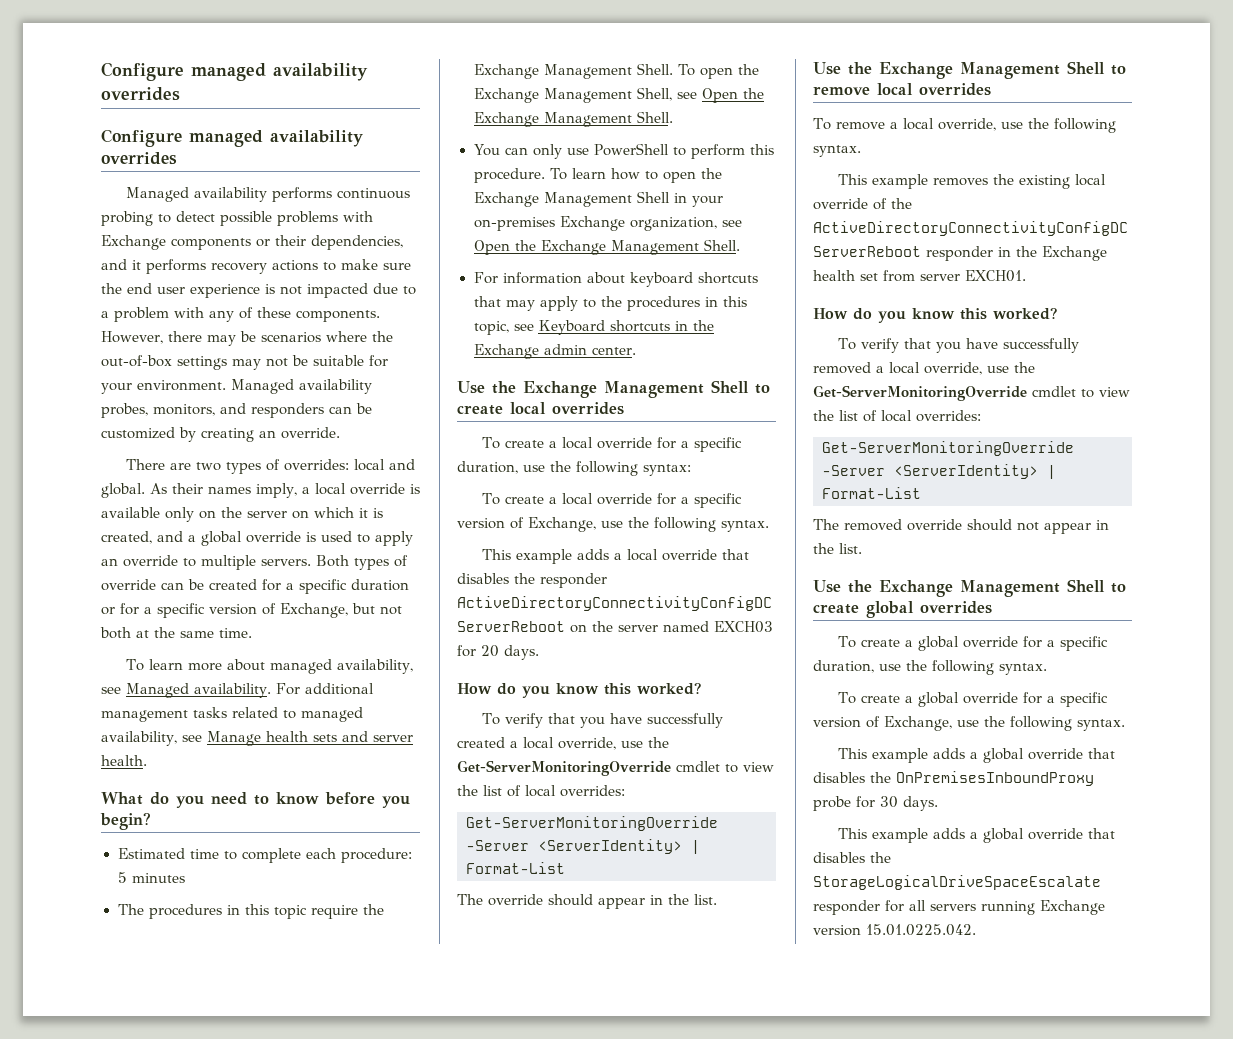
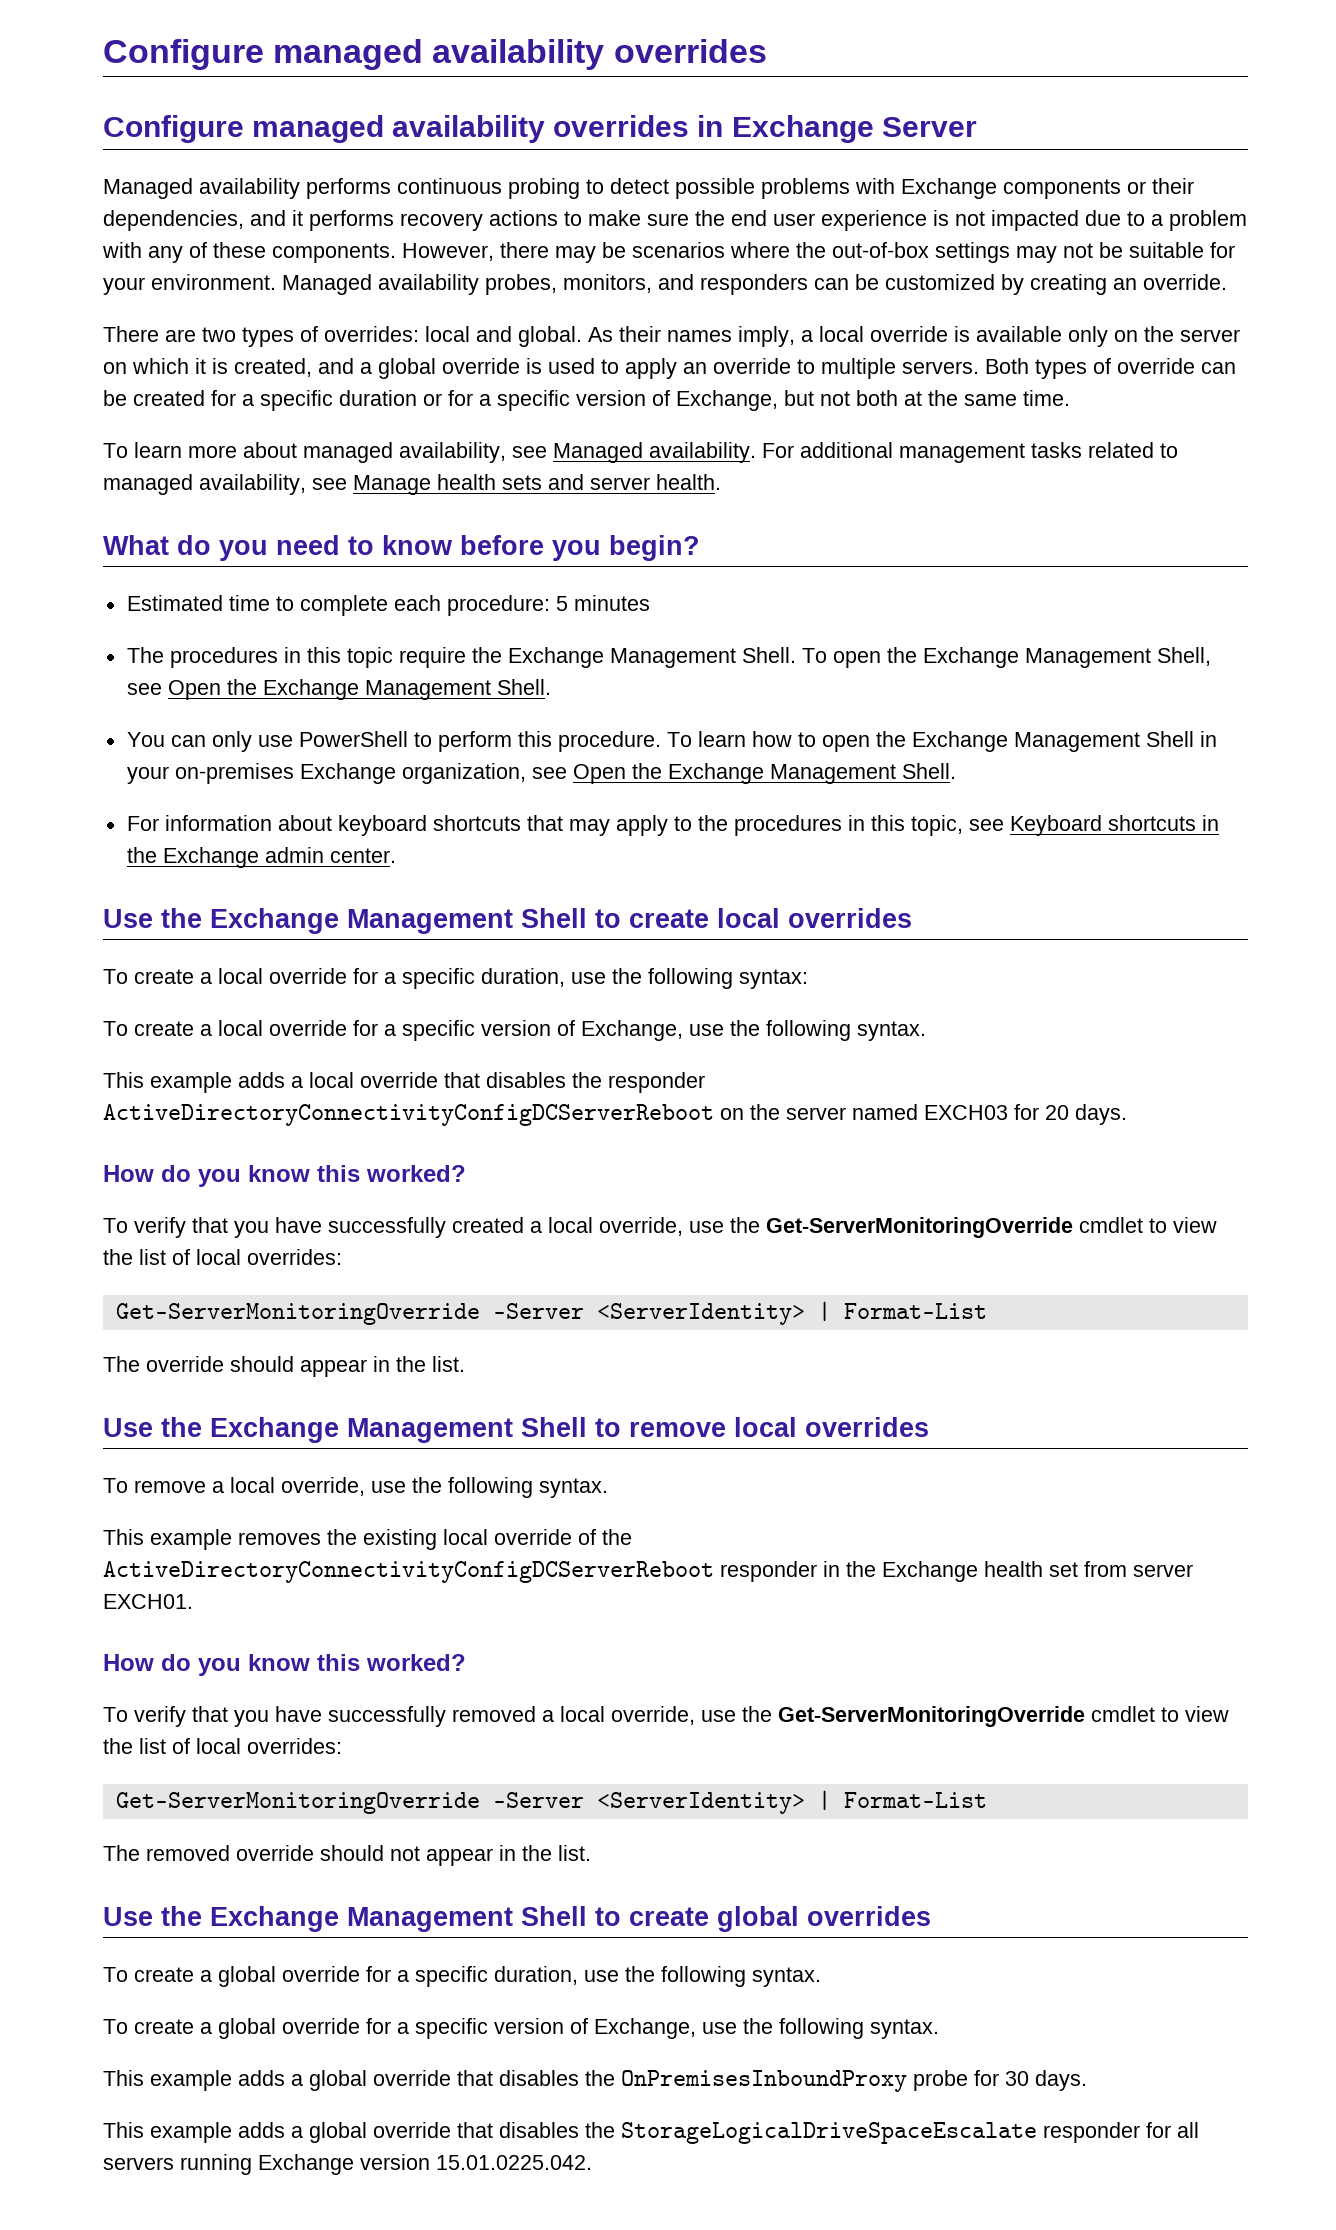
(177, 158) none -> [697,115,977,143] in Exchange Server

